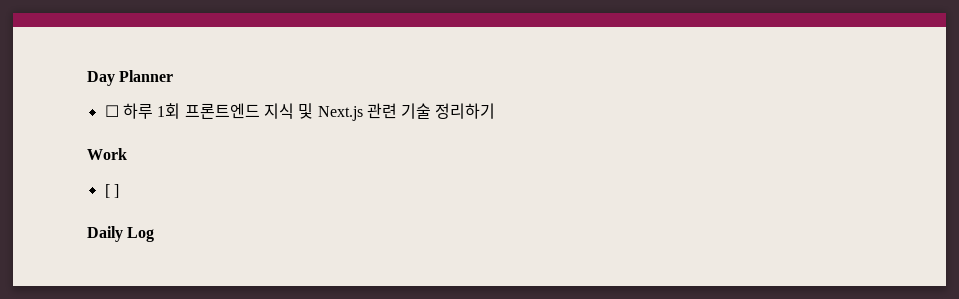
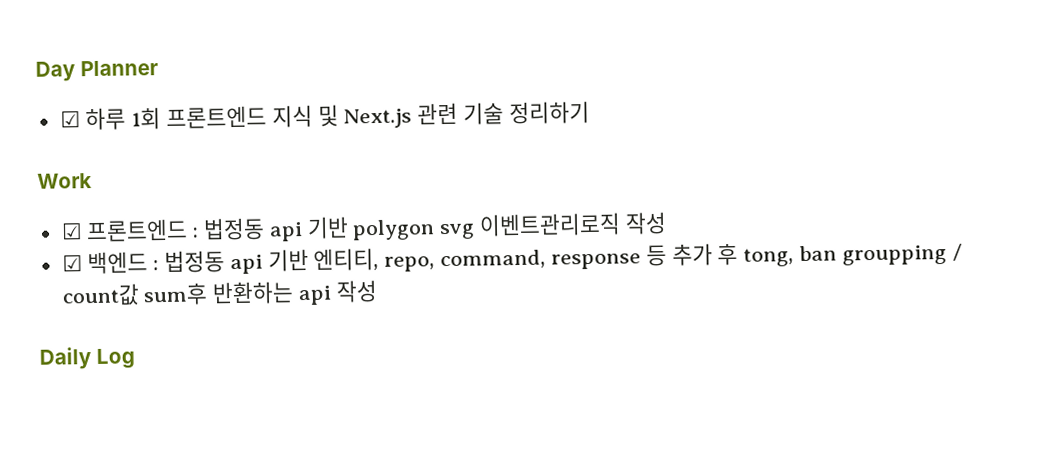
[104,105,119,117] ☐ -> [59,110,81,128] ☑
[104,184,119,198] [ ] -> [60,211,667,243] [61,243,963,275] [61,280,378,307] ☑ 프론트엔드 : 법정동 api 기반 polygon svg 이벤트관리로직 작성 // ☑ 백엔드 : 법정동 api 기반 엔티티, repo, command, response 등 추가 후 tong, ban groupping / count값 sum후 반환하는 api 작성

